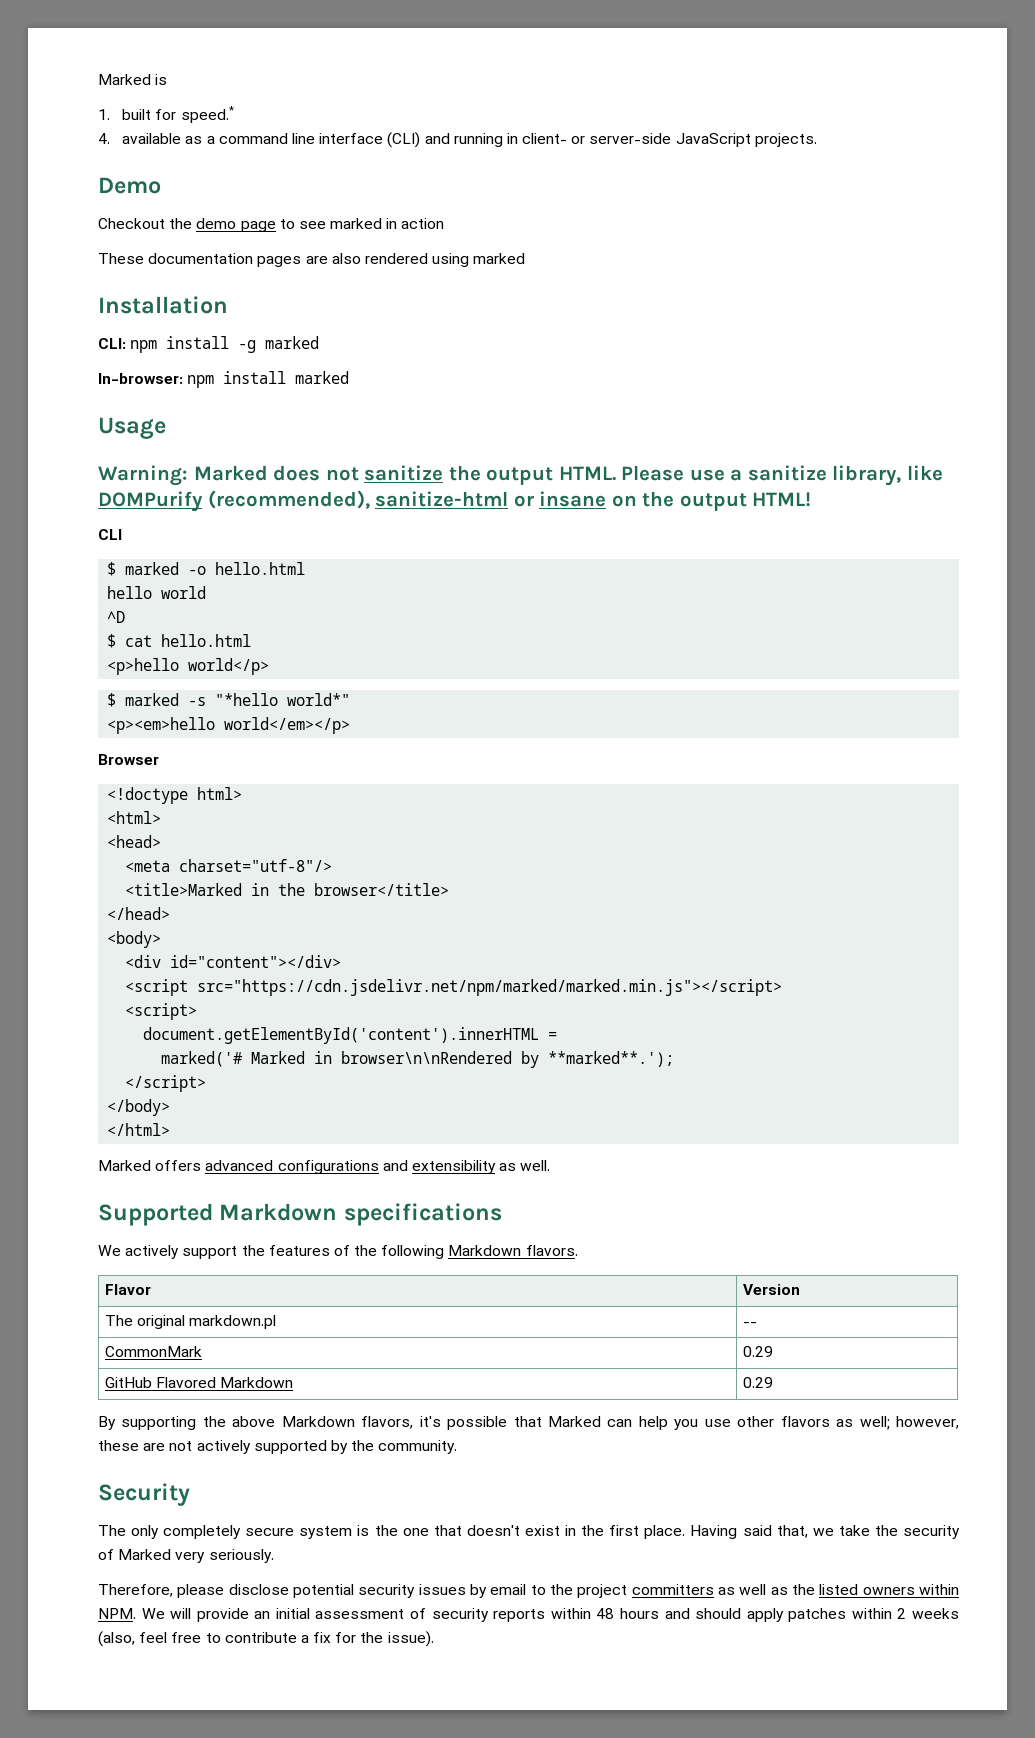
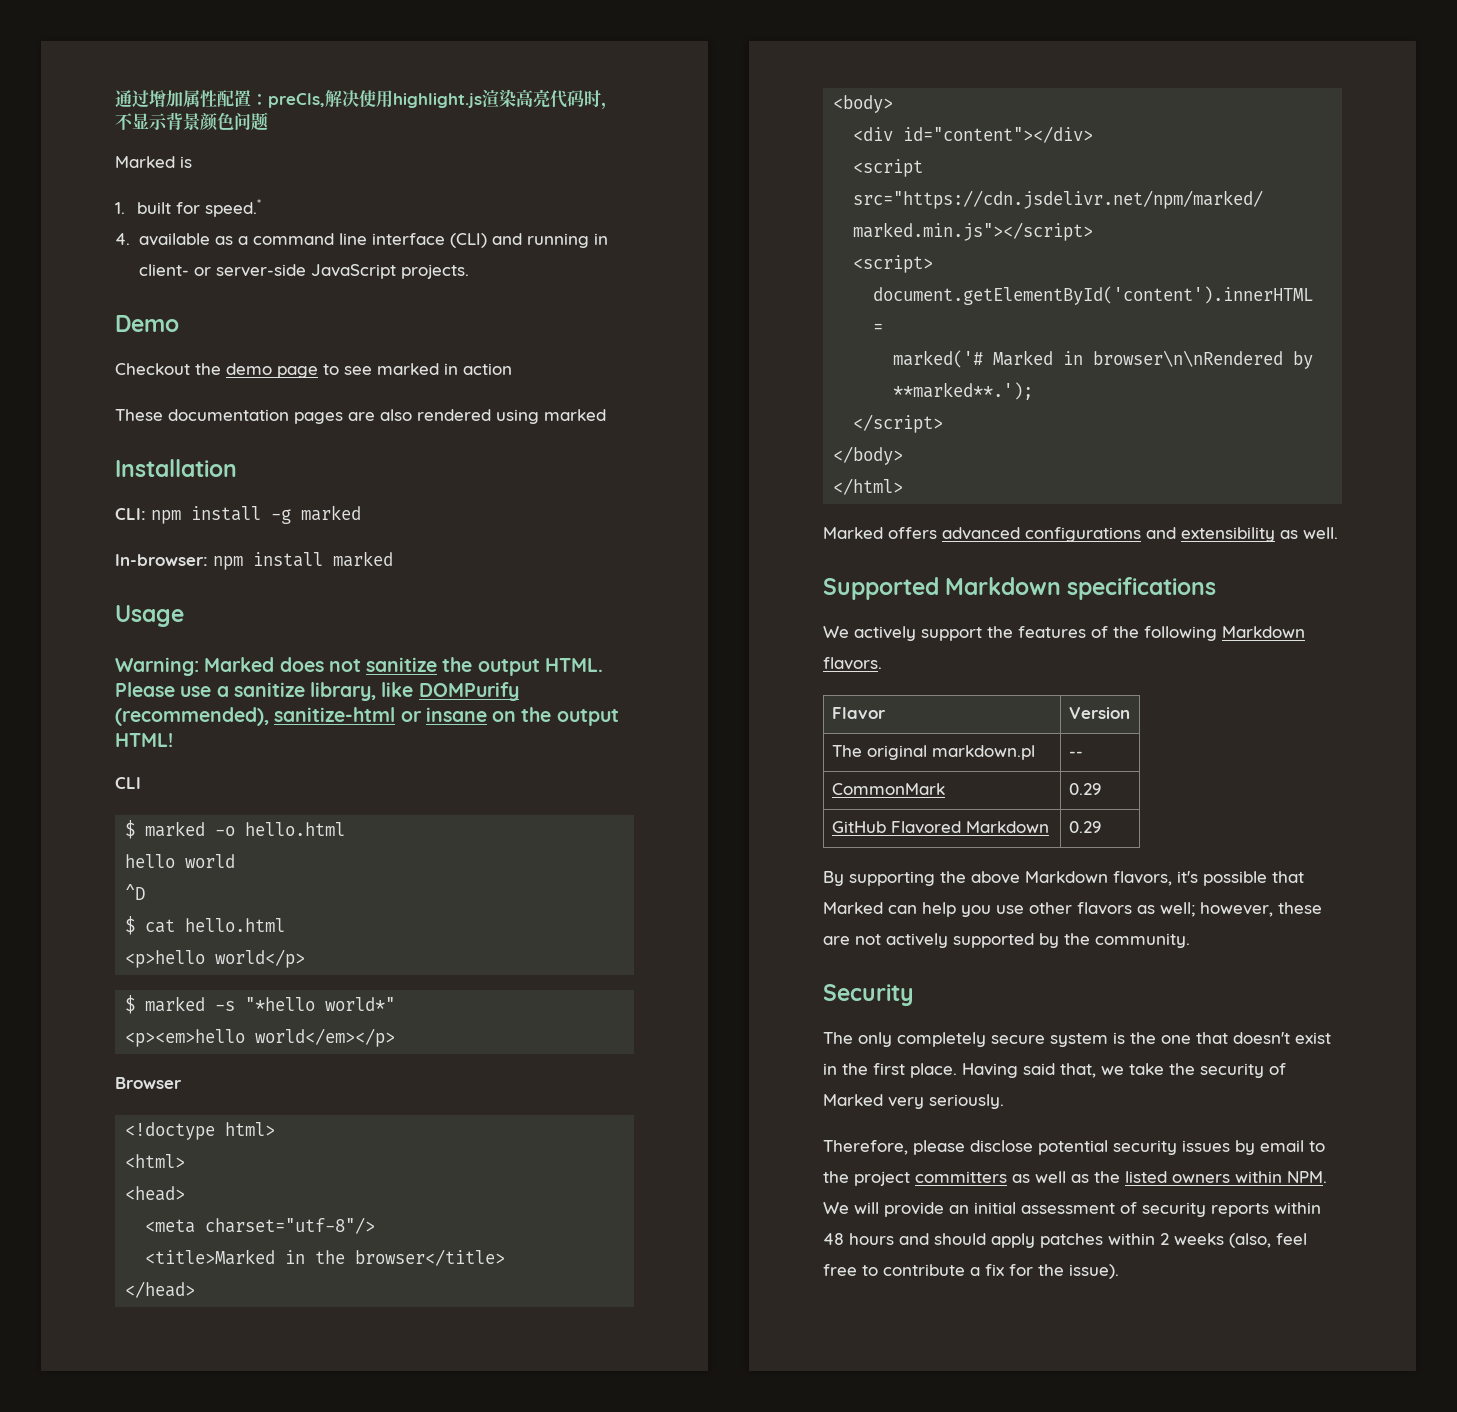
(98, 79) none -> [115,89,618,110] [115,112,268,131] 通过增加属性配置：preCls,解决使用highlight.js渲染高亮代码时，不显示背景颜色问题 //

